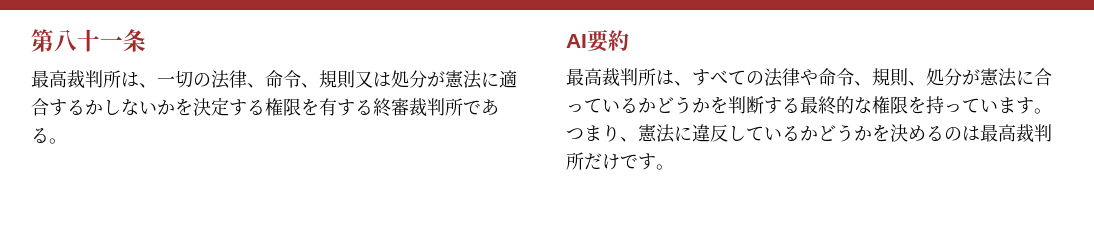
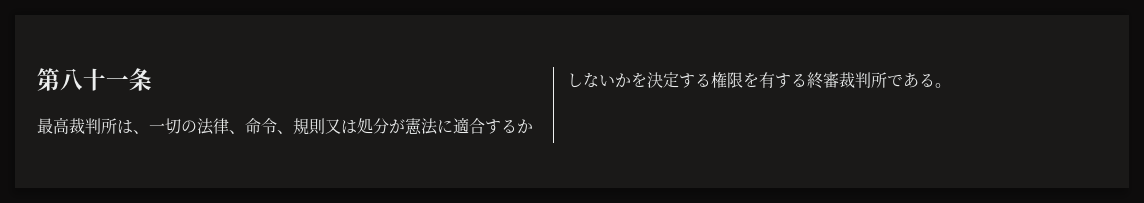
[566,29,629,52] [566,68,1052,87] [566,96,1052,115] [566,124,1052,143] [566,152,674,170] // AI要約 // 最高裁判所は、すべての法律や命令、規則、処分が憲法に合っているかどうかを判断する最終的な権限を持っています。つまり、憲法に違反しているかどうかを決めるのは最高裁判所だけです。 -> (951, 85) none

